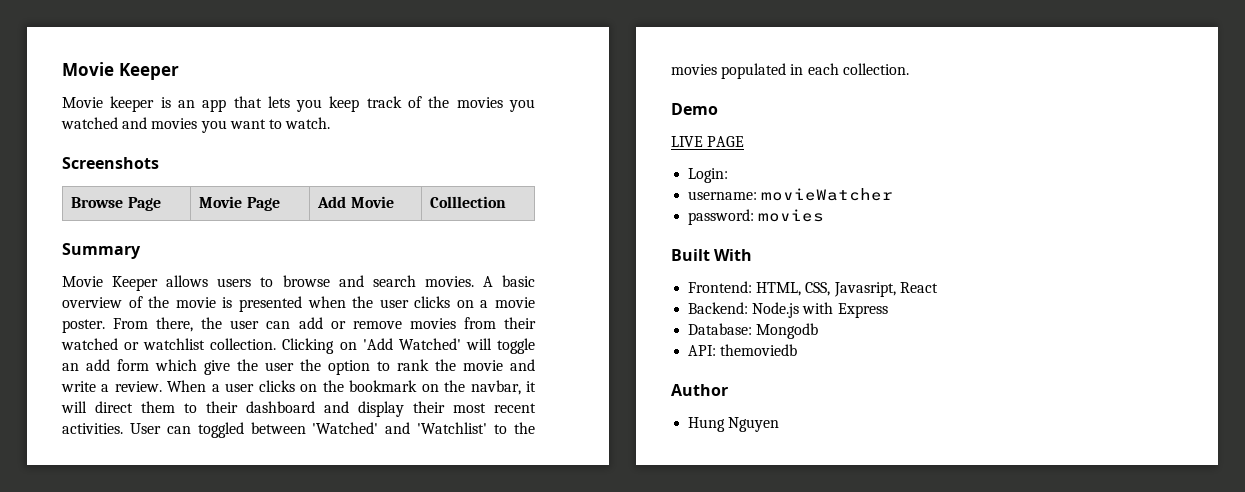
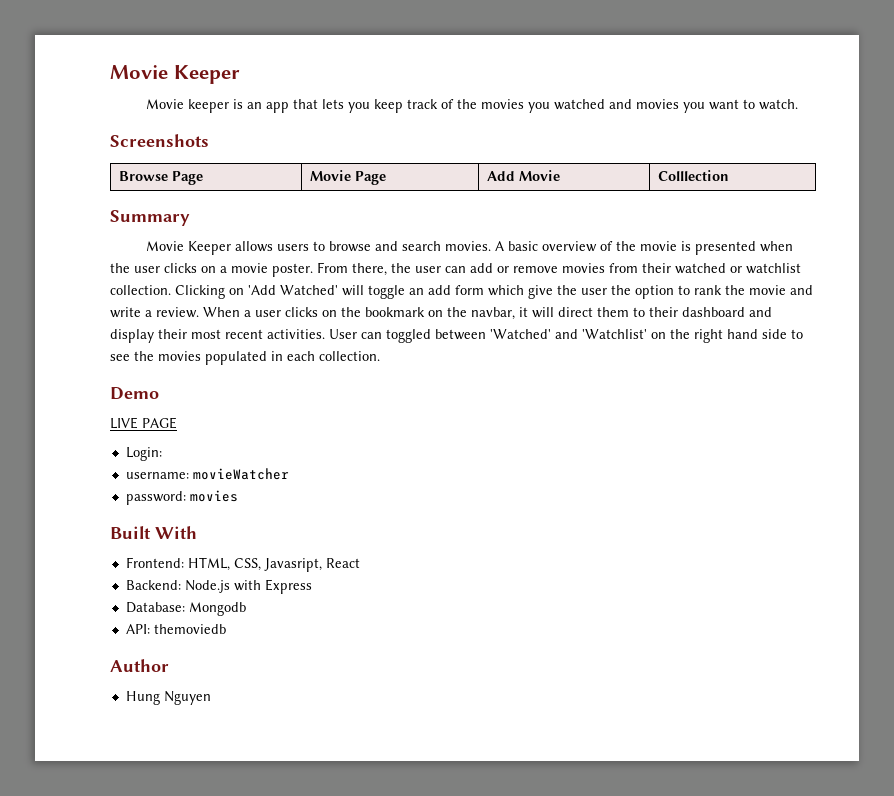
[494,424,508,434] to -> [651,329,803,343] [110,354,130,361] on the right hand side to see

